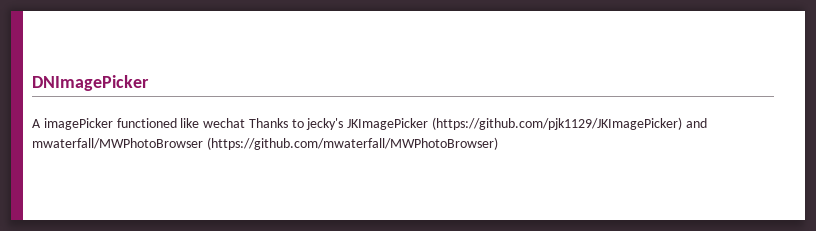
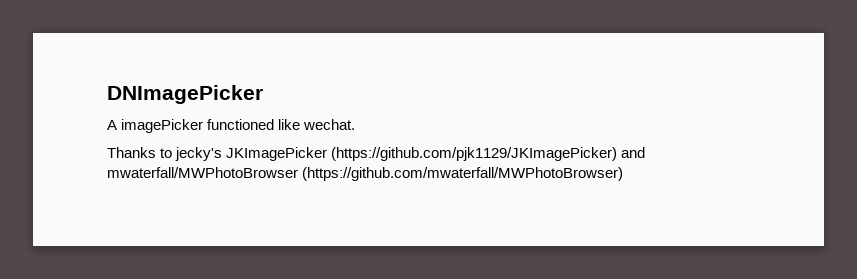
[203,118,246,128] wechat -> [303,119,356,130] wechat. //

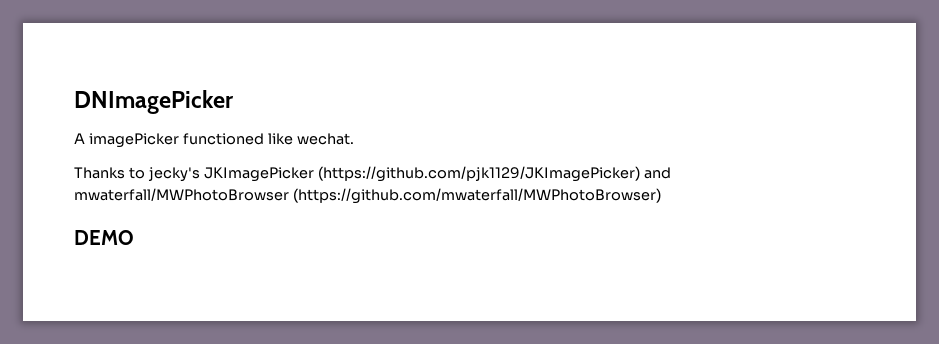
(624, 174) none -> [74,230,134,245] // DEMO

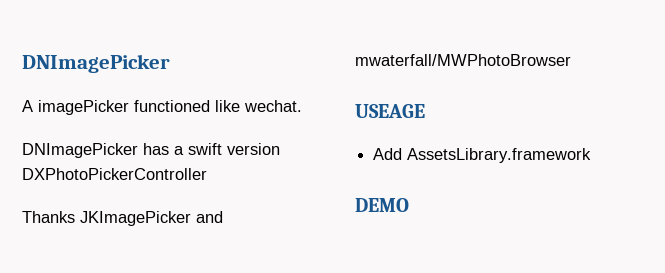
[74,166,640,182] Thanks to jecky's JKImagePicker (https://github.com/pjk1129/JKImagePicker) -> [22,143,280,158] [22,168,207,180] [22,211,191,226] DNImagePicker has a swift version DXPhotoPickerController // Thanks JKImagePicker
[292,188,661,204] (https://github.com/mwaterfall/MWPhotoBrowser) -> [355,104,425,118] [373,148,592,163] // USEAGE // Add AssetsLibrary.framework

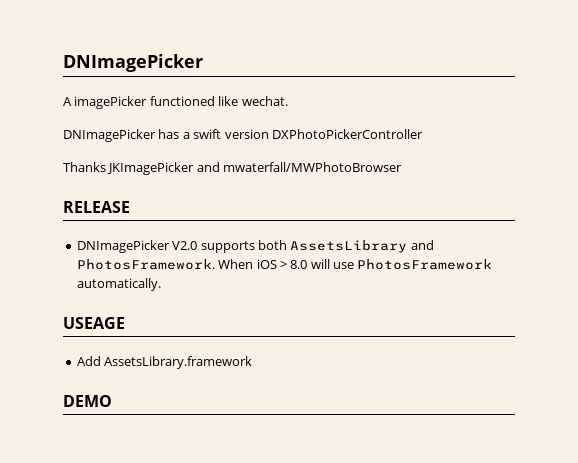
(571, 60) none -> [63,201,130,213] [76,240,434,253] [76,259,493,270] [76,278,161,291] // RELEASE // DNImagePicker V2.0 supports both AssetsLibrary and PhotosFramework. When iOS > 8.0 will use PhotosFramework automatically.

